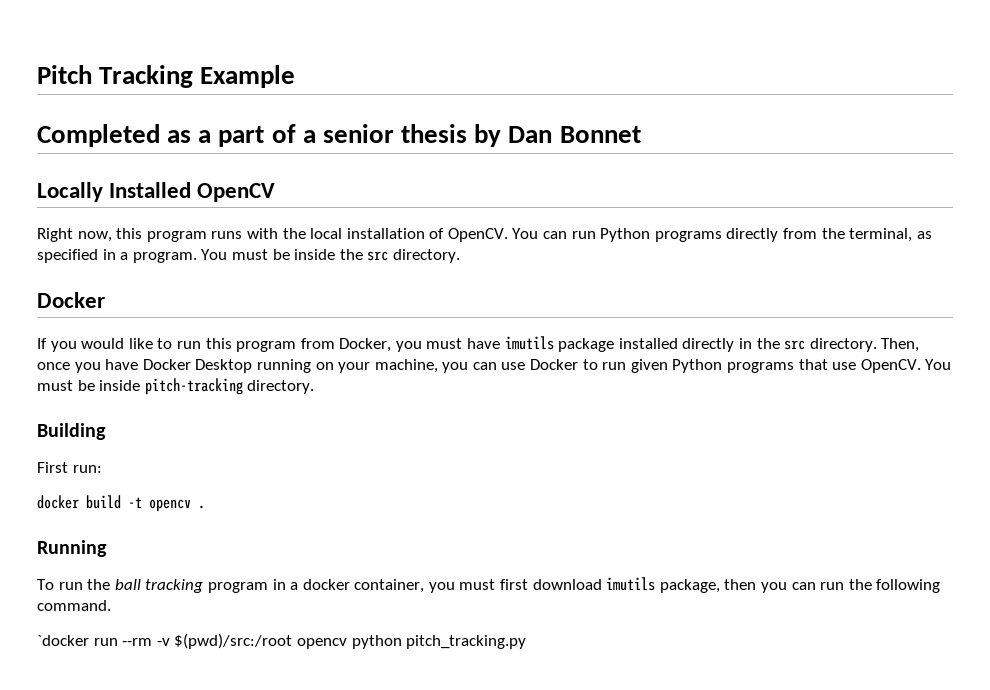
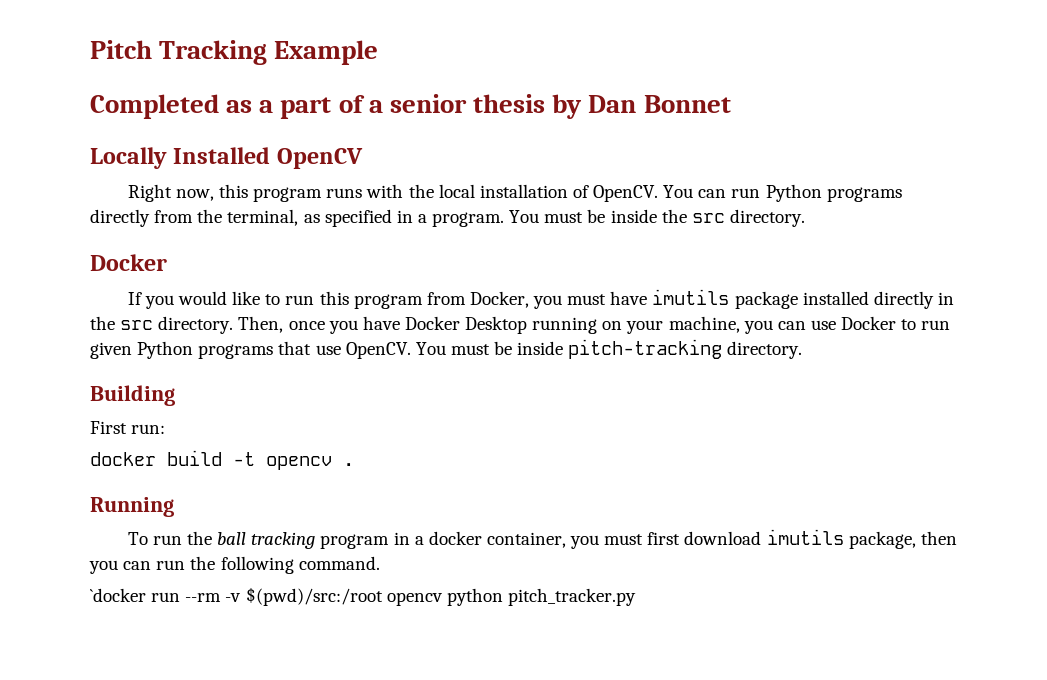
[406,635,527,649] pitch_tracking.py -> [507,588,636,606] pitch_tracker.py

